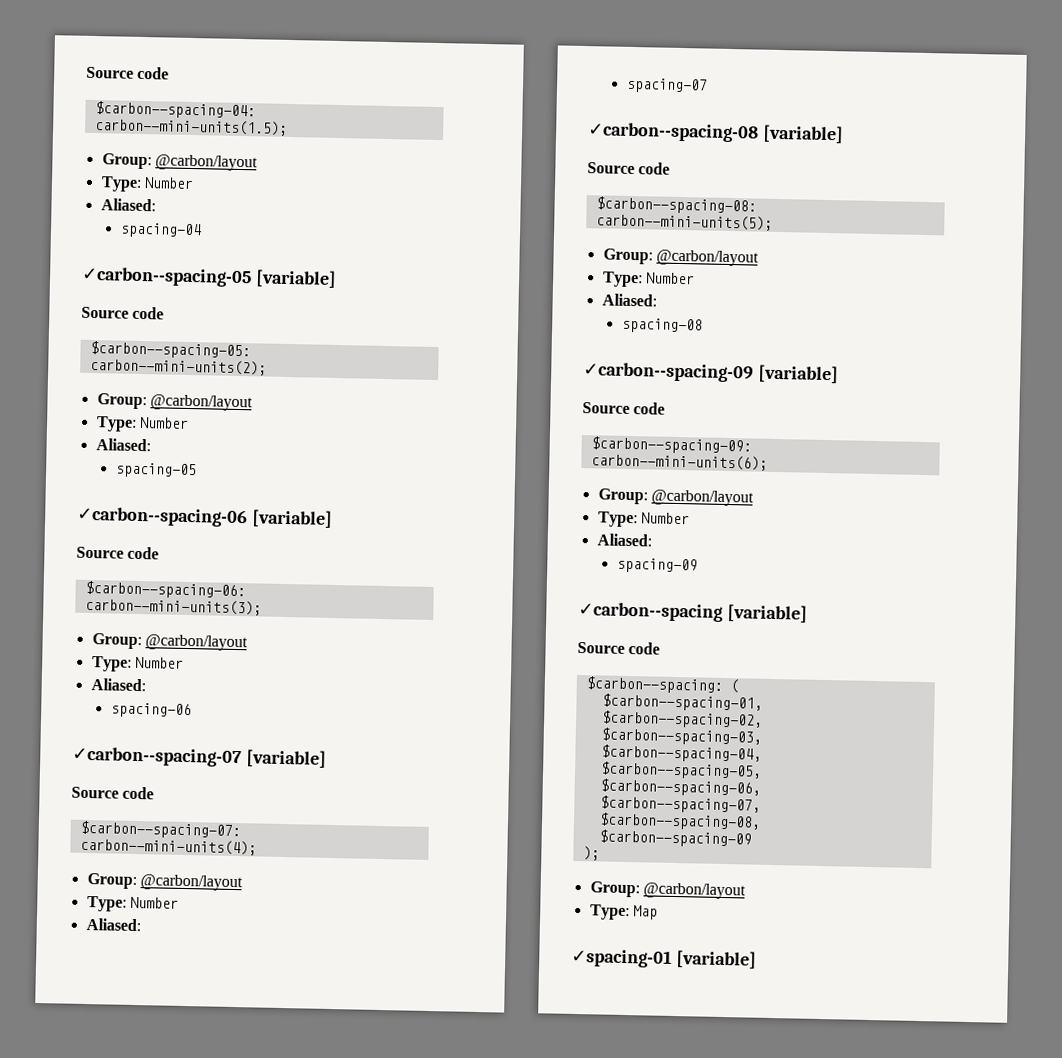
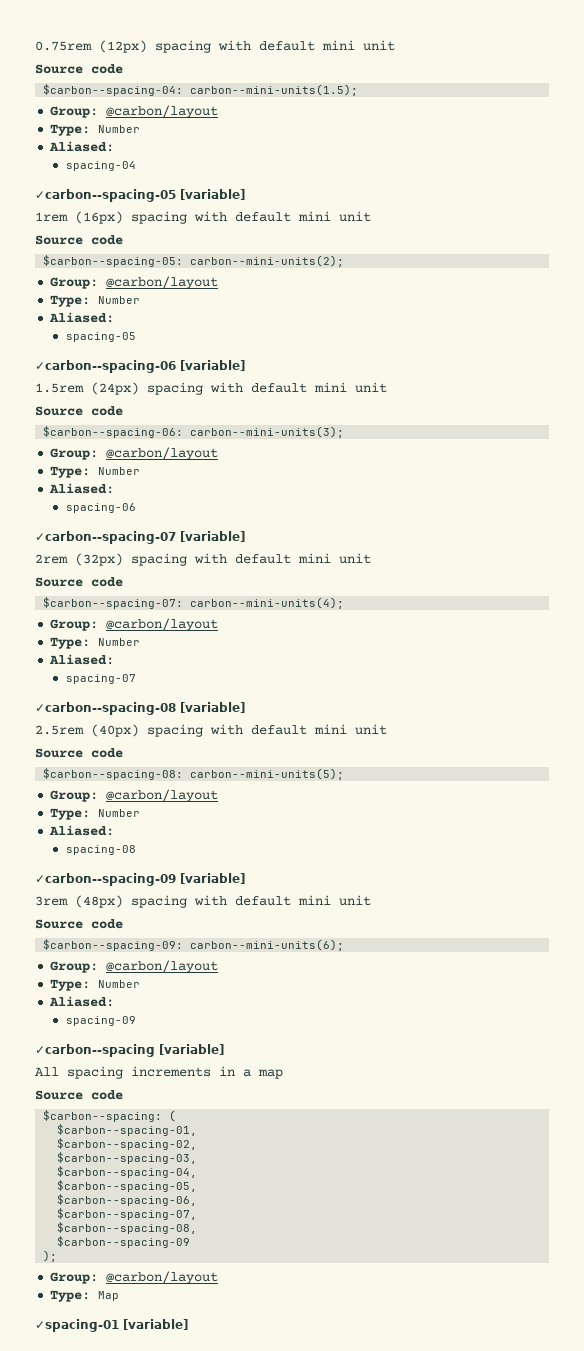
(86, 72) none -> [35,40,395,53] 0.75rem (12px) spacing with default mini unit //
(337, 278) none -> [35,211,371,224] // 1rem (16px) spacing with default mini unit
(333, 518) none -> [35,382,387,395] // 1.5rem (24px) spacing with default mini unit
(327, 758) none -> [35,553,371,566] // 2rem (32px) spacing with default mini unit
(844, 134) none -> [35,724,387,737] // 2.5rem (40px) spacing with default mini unit
(839, 374) none -> [35,895,371,908] // 3rem (48px) spacing with default mini unit
(808, 613) none -> [35,1066,283,1079] // All spacing increments in a map

